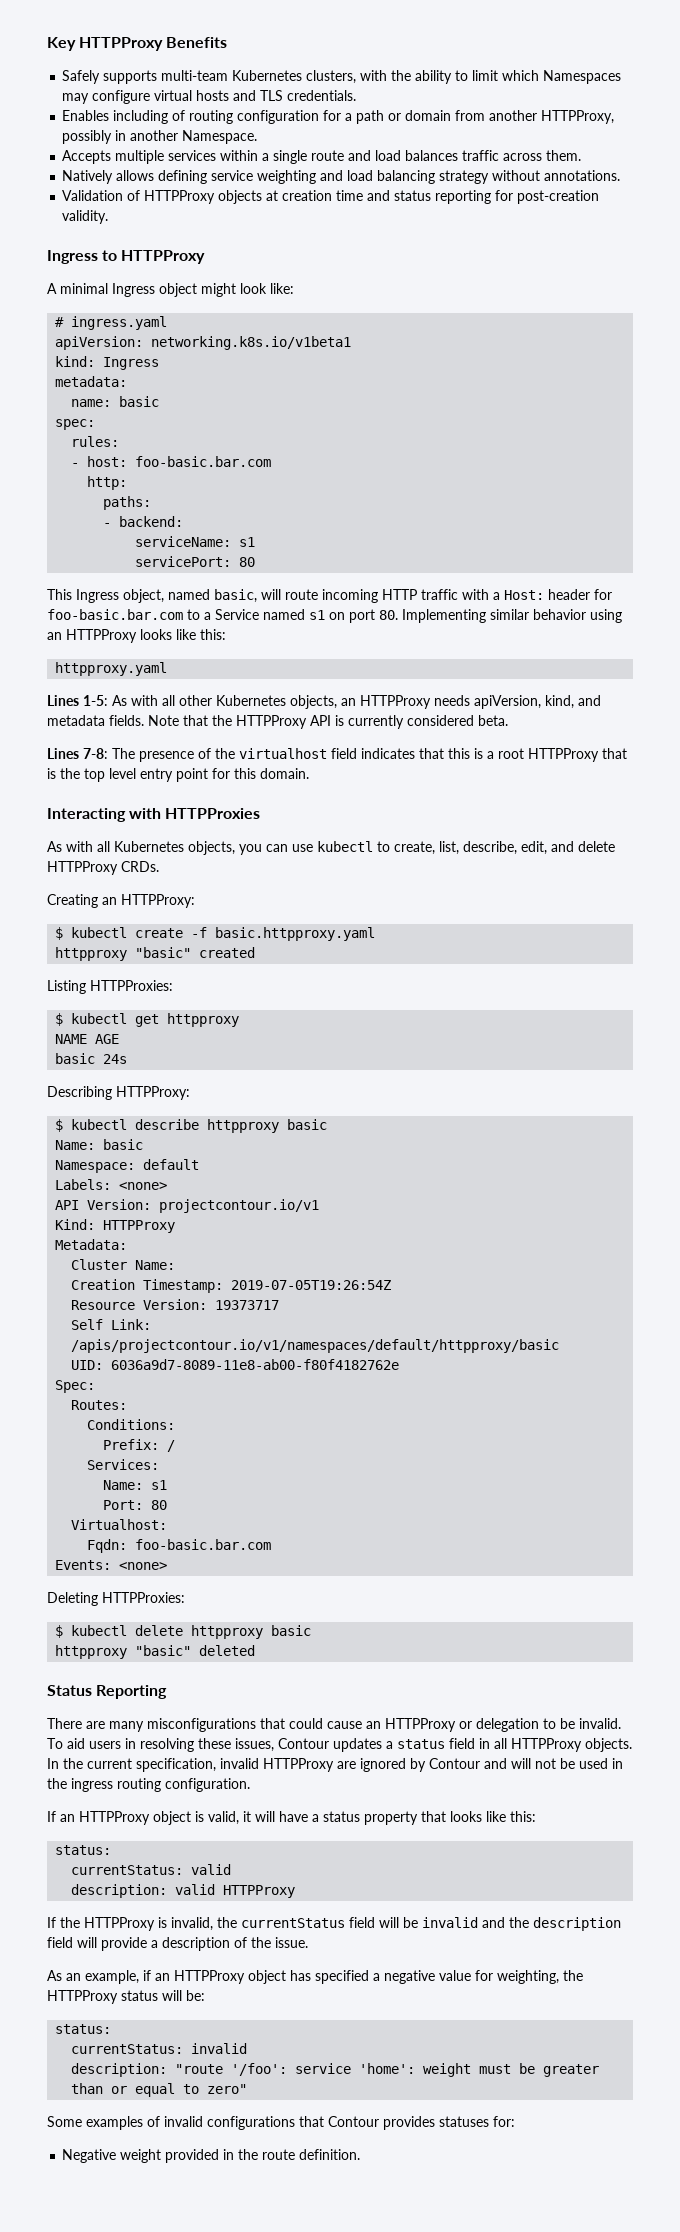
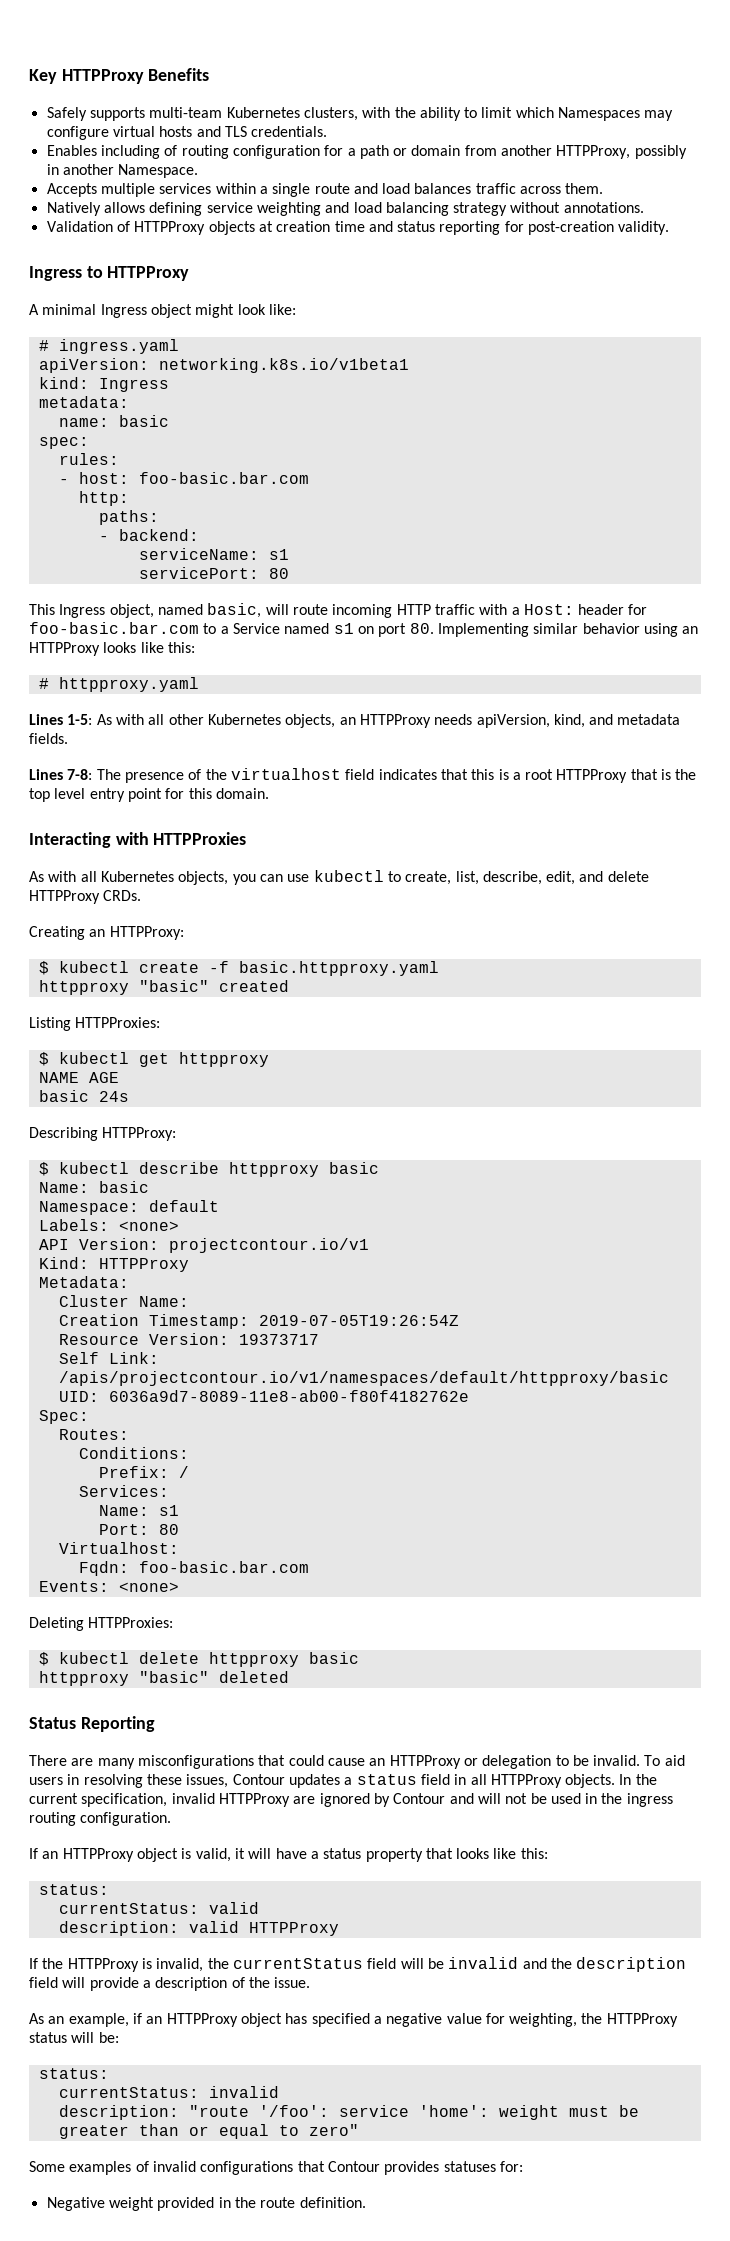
(226, 634) none -> [38,678,49,689] #
[148,715,508,729] Note that the HTTPProxy API is currently considered beta. -> (68, 738) none

